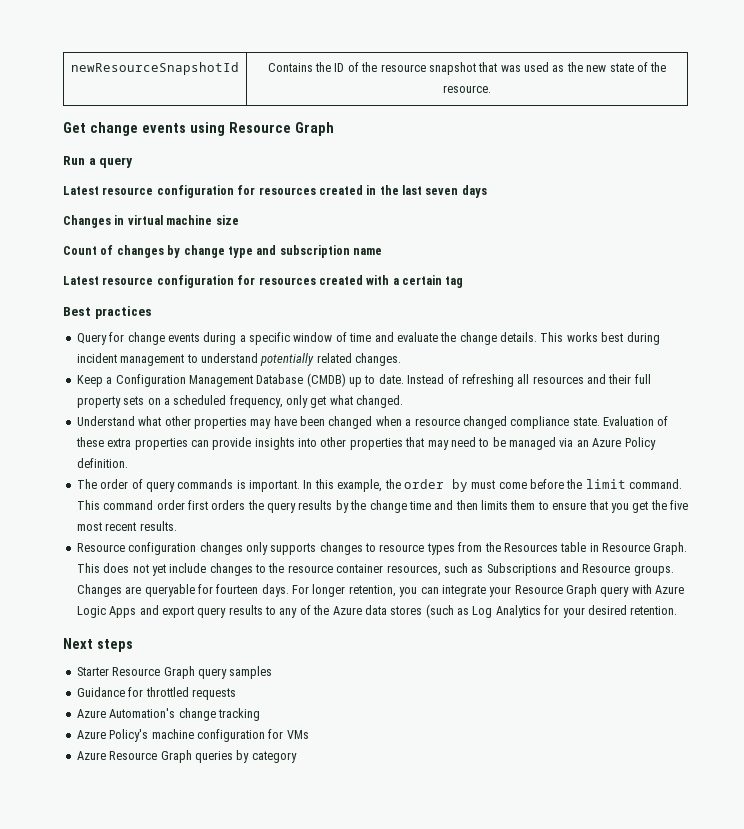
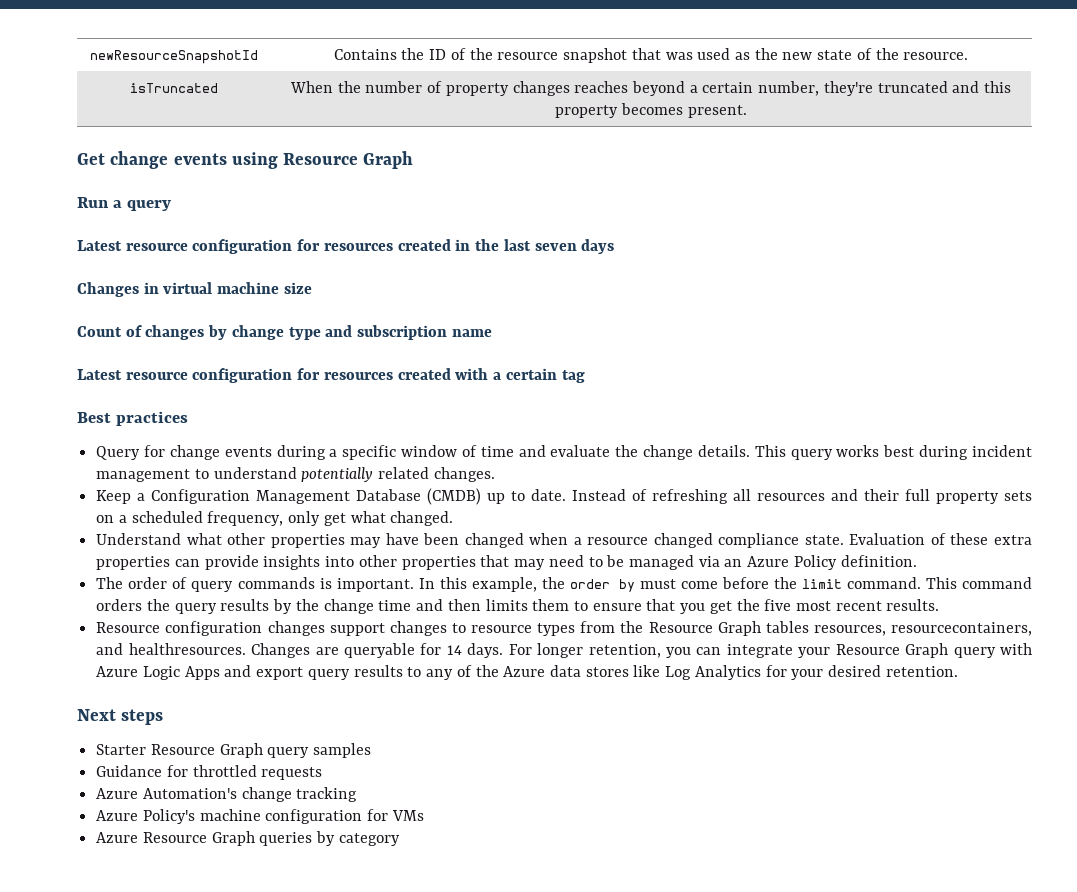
(491, 89) none -> [130,83,218,93] [289,81,1012,96] [555,103,747,118] // isTruncated | When the number of property changes reaches beyond a certain number, they're truncated and this property becomes present.
(564, 337) none -> [790,449,833,460] query
[156,500,208,510] order first -> (1033, 583) none
[245,542,317,555] only supports -> [329,623,385,636] support
[503,542,688,555] [76,563,674,576] Resources table in Resource Graph. This does not yet include changes to the resource container resources, such as Subscriptions and Resource groups. -> [648,621,1032,636] [96,643,246,655] Resource Graph tables resources, resourcecontainers, and healthresources.
[216,584,259,594] fourteen -> [446,645,462,655] 14
[425,604,469,618] (such as -> [633,665,661,677] like

